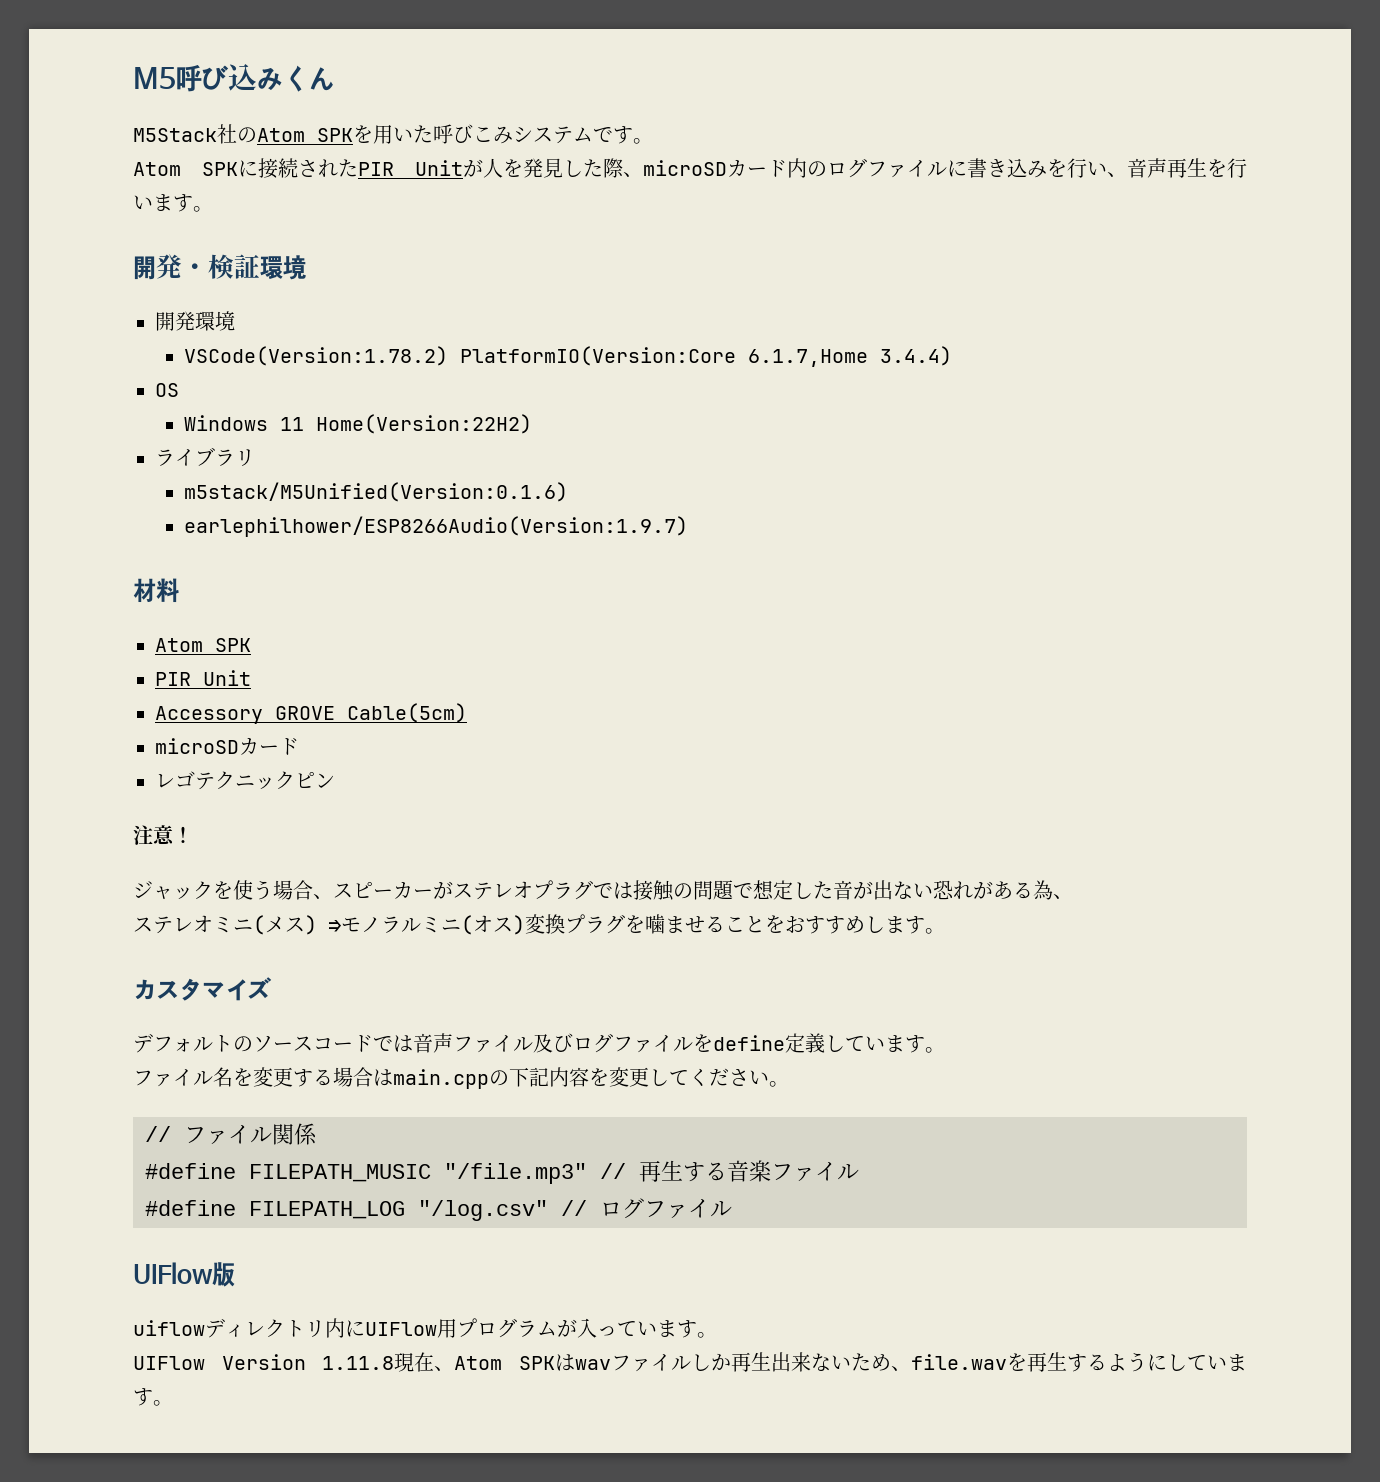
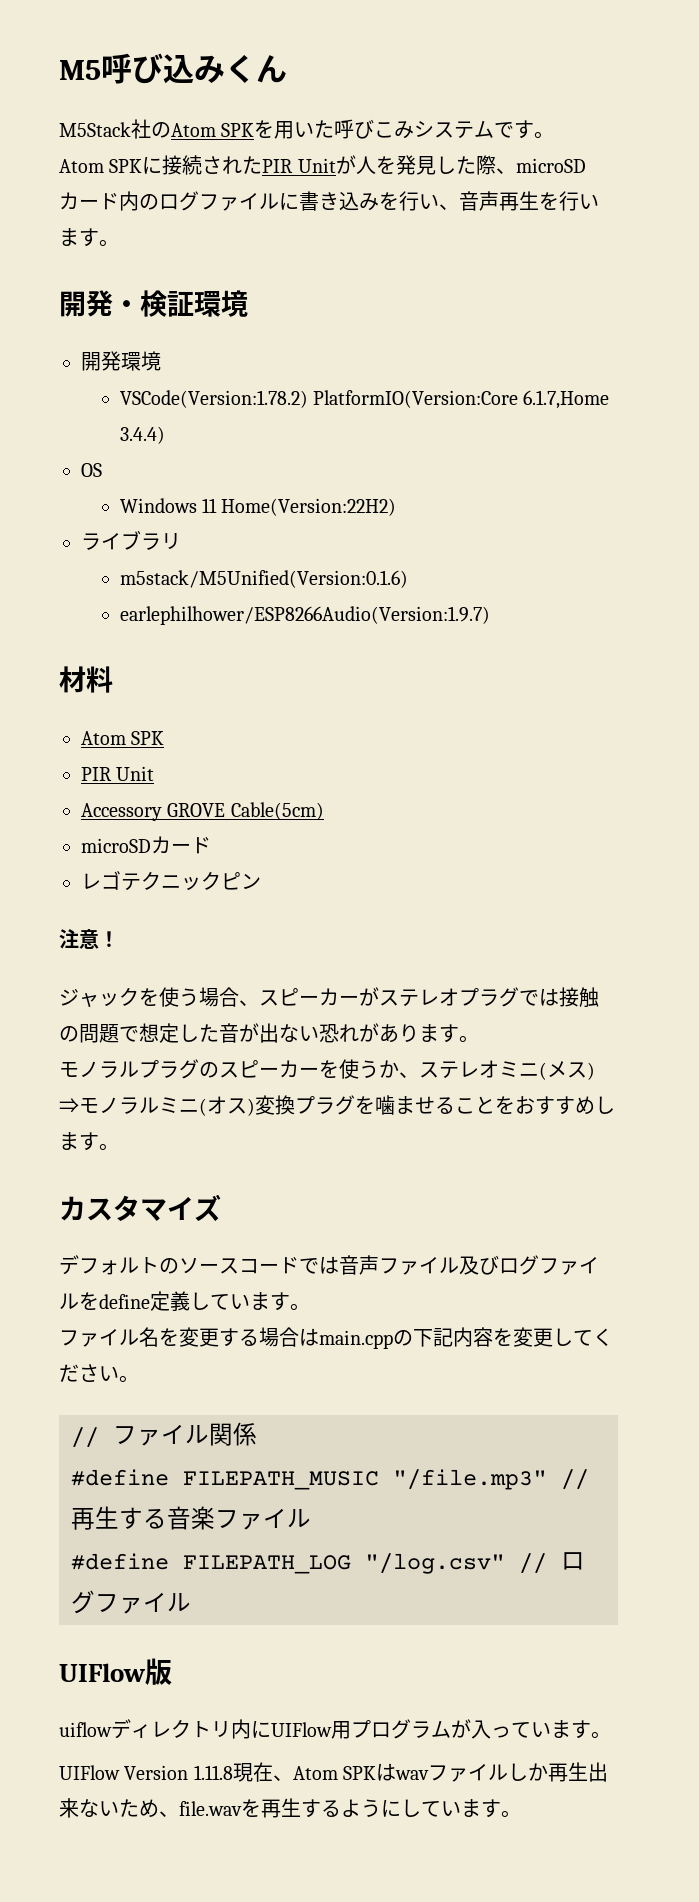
[1013,880,1073,900] る為、 // -> [399,1024,479,1043] [59,1059,419,1079] ります。 // モノラルプラグのスピーカーを使うか、

